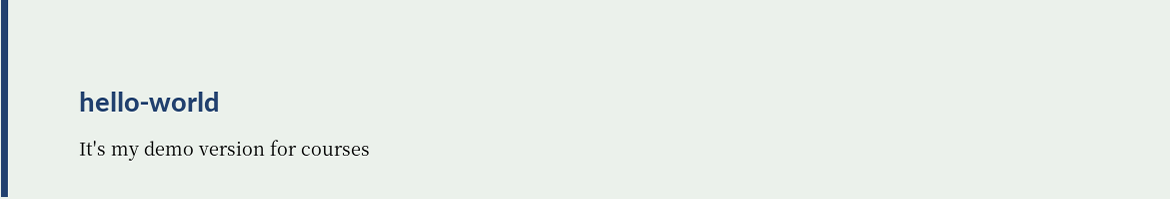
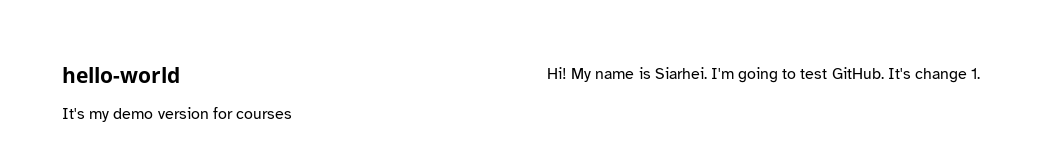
(370, 150) none -> [547,67,981,83] // Hi! My name is Siarhei. I'm going to test GitHub. It's change 1.

